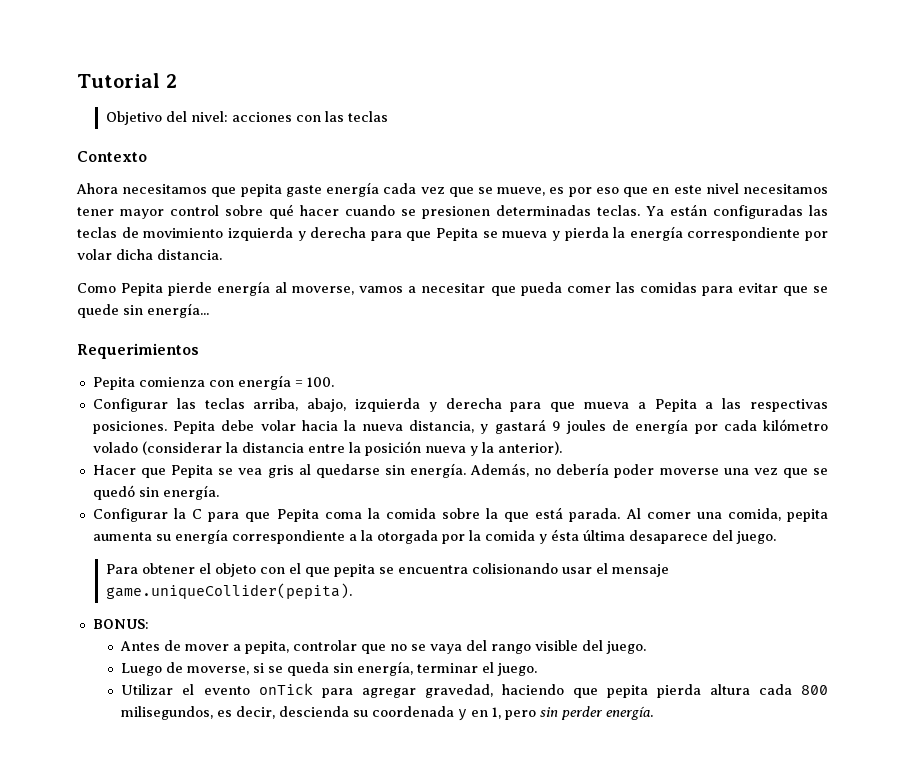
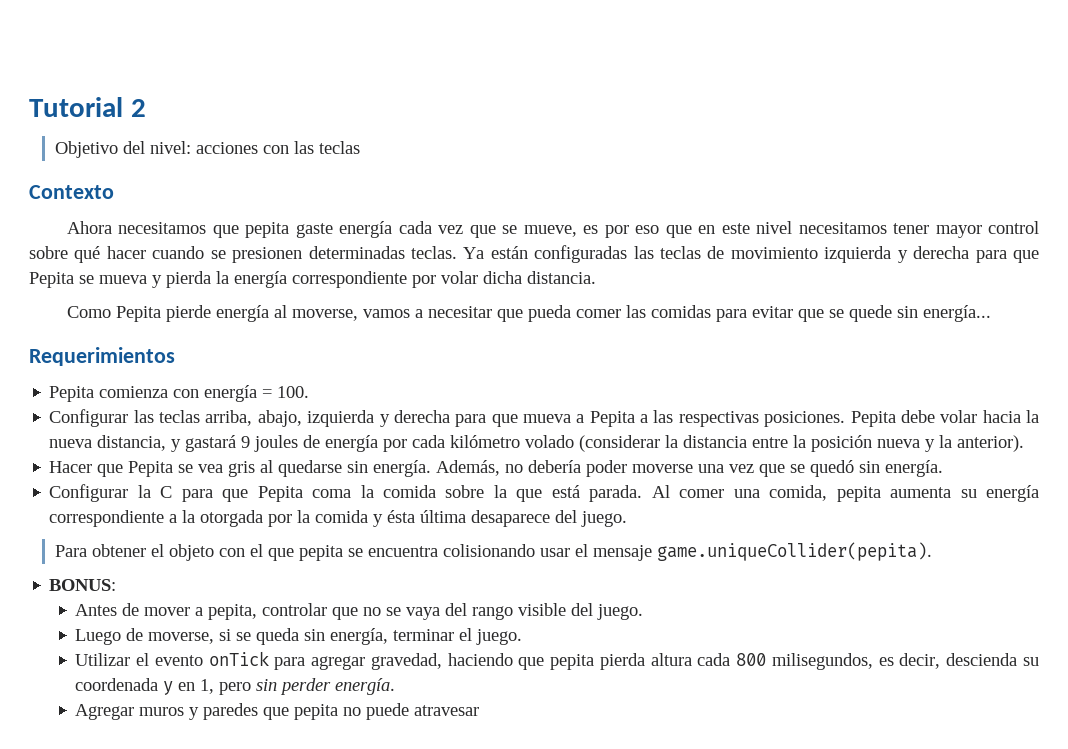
(654, 713) none -> [75,703,480,720] // Agregar muros y paredes que pepita no puede atravesar

